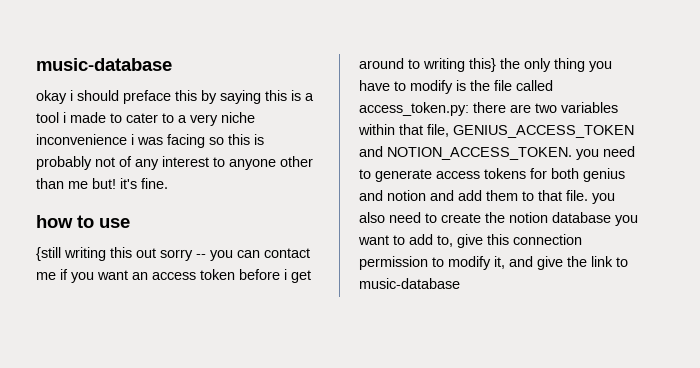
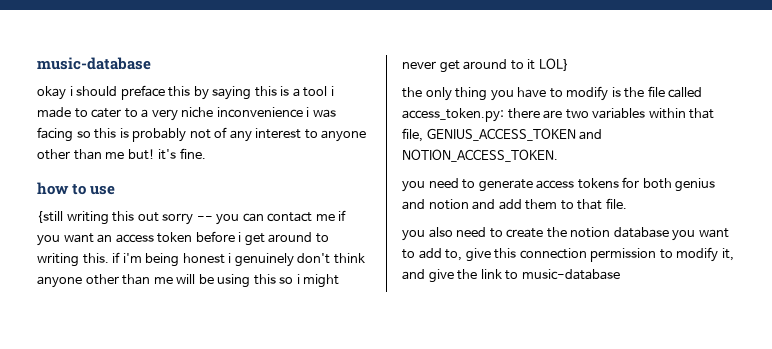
[469,58,496,72] this} -> [82,252,365,267] [37,274,340,288] [402,58,569,73] this. if i'm being honest i genuinely don't think anyone other than me will be using this so i might never get around to it LOL} //
(572, 153) none -> (558, 155) //
(588, 195) none -> (627, 203) //

